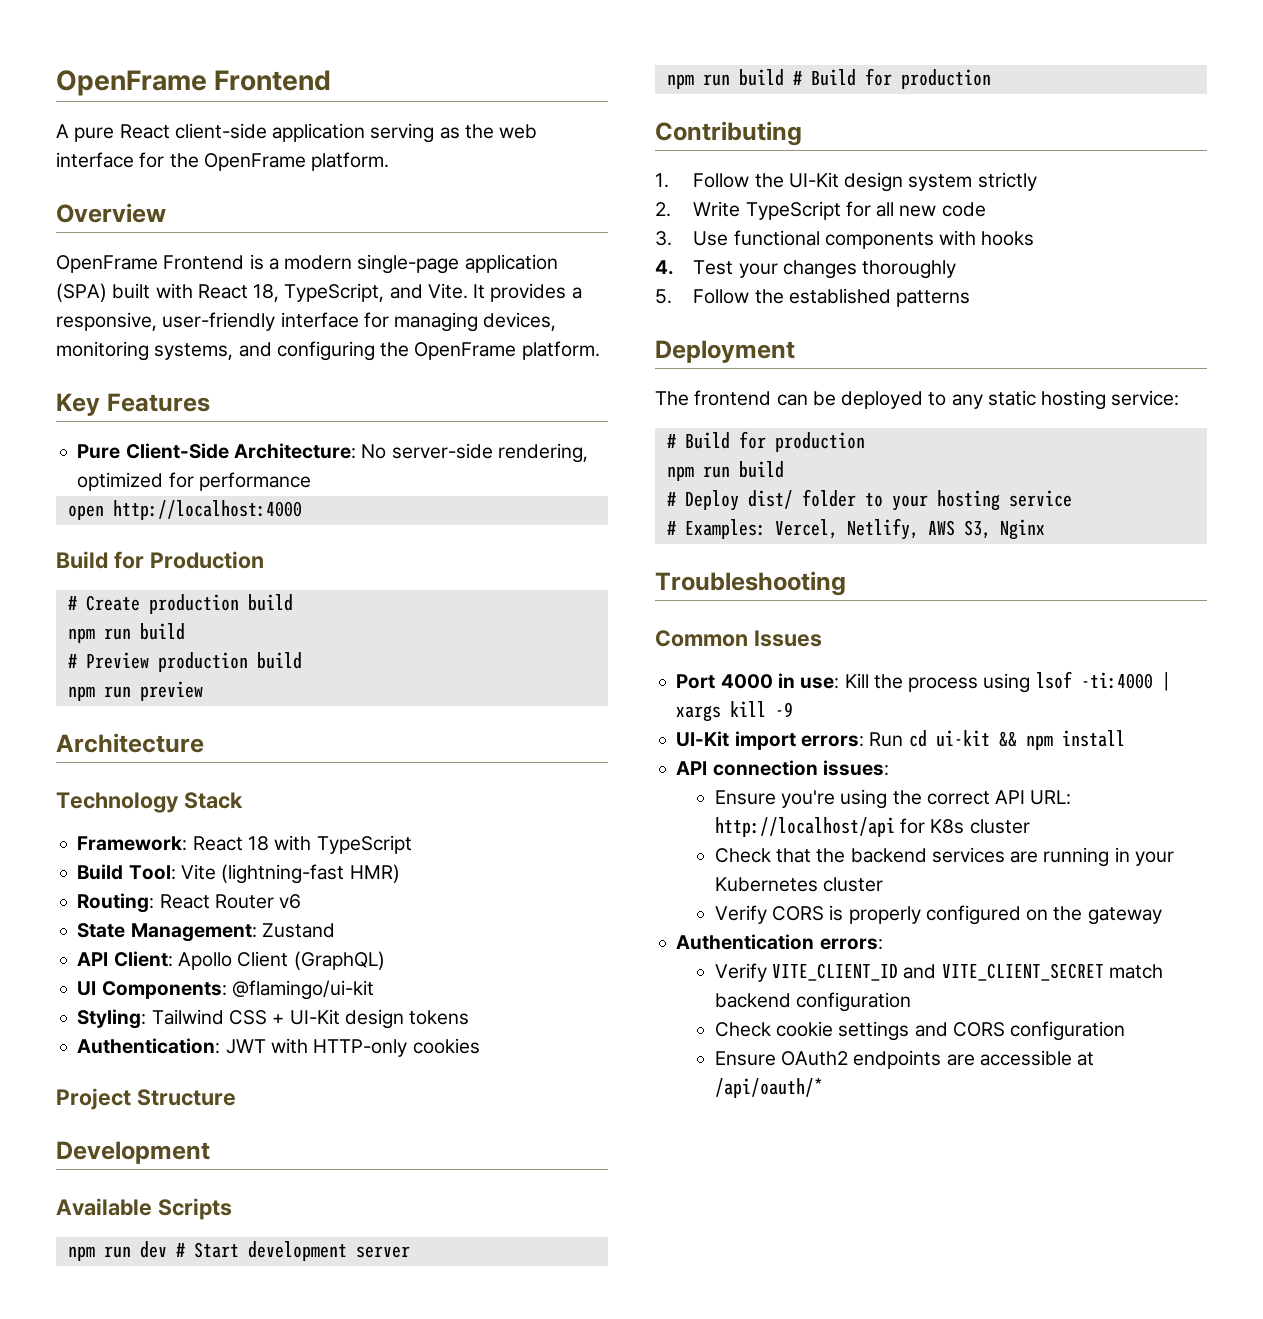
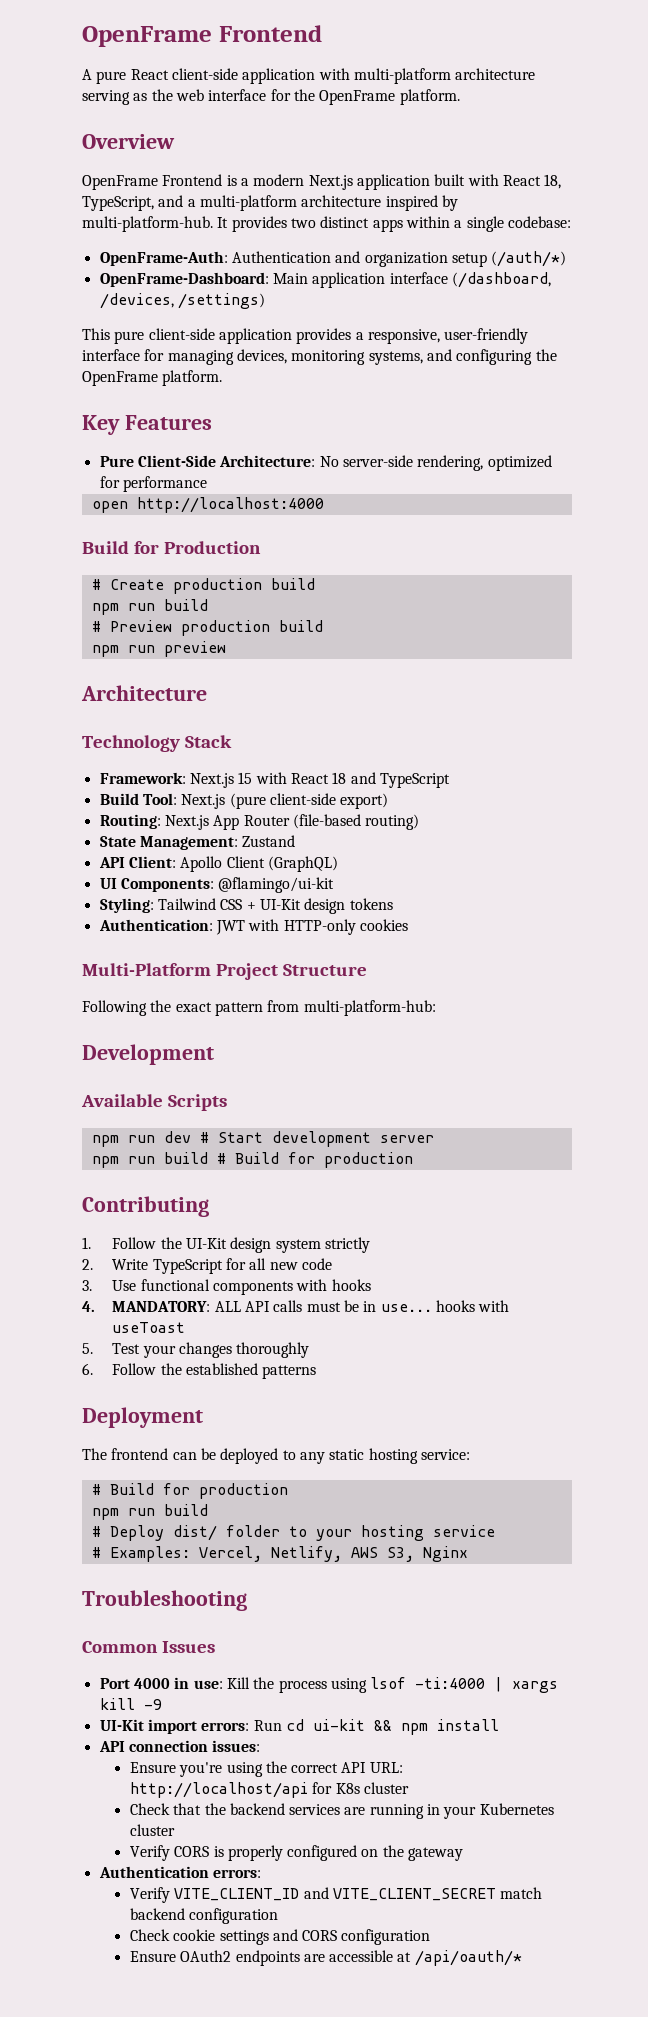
(366, 132) none -> [318,68,536,84] with multi-platform architecture
[357,254,558,274] [56,283,107,302] single-page application (SPA) -> [308,174,430,190] Next.js application
[427,283,486,299] Vite. It -> [187,195,458,211] [82,216,571,232] [99,251,567,267] [99,272,551,288] [99,293,265,309] [82,328,292,344] a multi-platform architecture inspired by multi-platform-hub. It provides two distinct apps within a single codebase: // OpenFrame-Auth: Authentication and organization setup (/auth/*) // OpenFrame-Dashboard: Main application interface (/dashboard, /devices, /settings) // This pure client-side application
(188, 843) none -> [189,772,287,788] Next.js 15 with
[274,835,312,851] with -> [350,772,376,784] and
[180,864,400,884] [77,893,302,913] Vite (lightning-fast HMR) // Routing: React Router v6 -> [181,793,389,809] [99,814,420,830] Next.js (pure client-side export) // Routing: Next.js App Router (file-based routing)
(480, 1046) none -> [82,963,211,976] Multi-Platform
(236, 1097) none -> [82,1000,436,1016] // Following the exact pattern from multi-platform-hub:
(674, 267) none -> [112,1300,510,1312] [112,1322,186,1333] [82,1343,93,1354] MANDATORY: ALL API calls must be in use... hooks with useToast // 5.
[655,289,672,304] 5. -> [82,1363,93,1375] 6.

